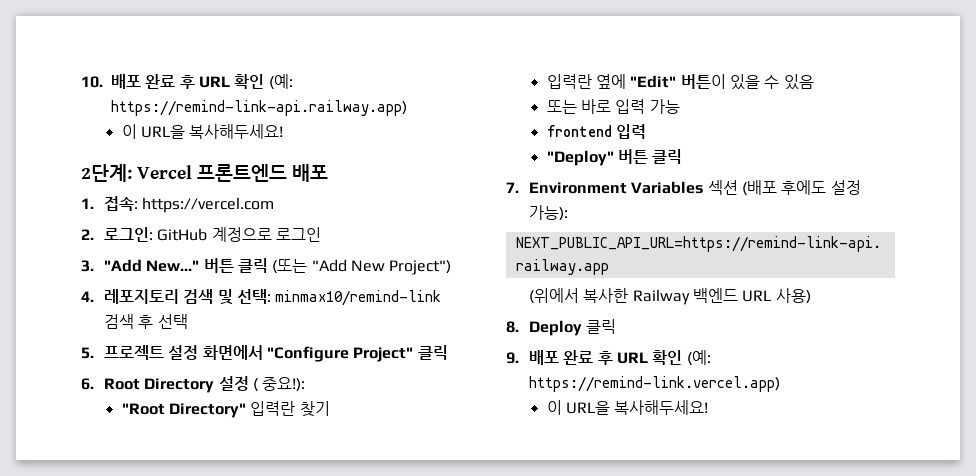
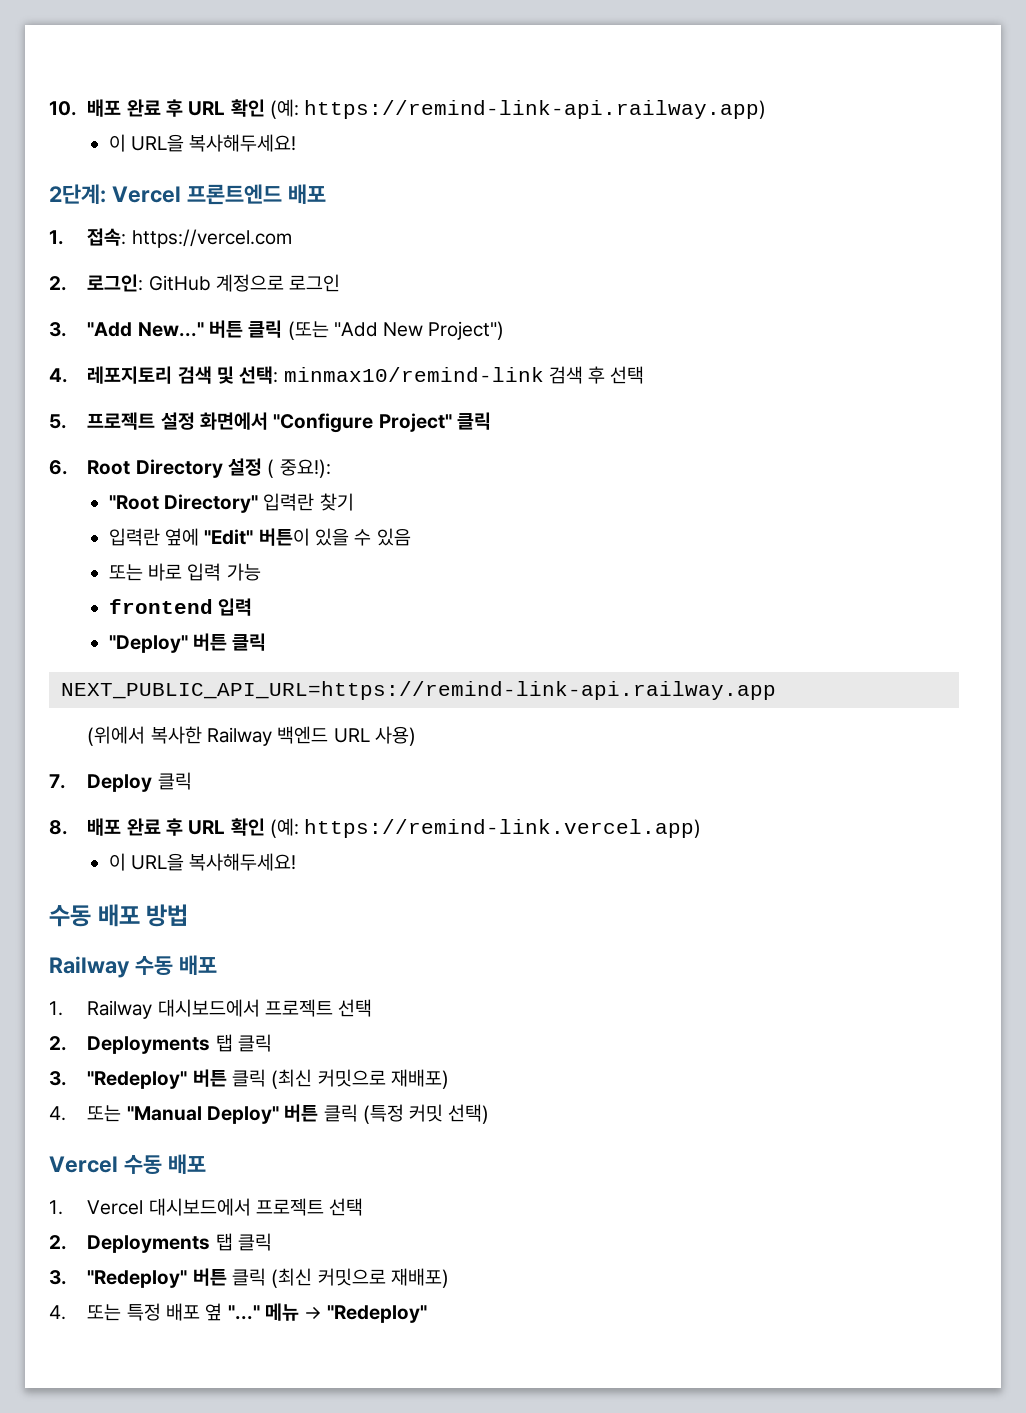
[506,180,861,196] [529,205,569,221] // 7. Environment Variables 섹션 (배포 후에도 설정 가능): -> (267, 642) none
[506,321,519,333] 8. -> [49,774,66,789] 7.
[506,352,519,364] 9. -> [49,820,68,835] 8.
(709, 407) none -> [49,904,189,927] [49,955,217,978] [49,999,373,1019] [49,1034,272,1054] [49,1069,449,1089] [49,1104,490,1124] [49,1154,206,1174] [49,1198,364,1216] [49,1233,272,1253] [49,1268,449,1288] [49,1303,428,1323] // 수동 배포 방법 // Railway 수동 배포 // 1. Railway 대시보드에서 프로젝트 선택 // 2. Deployments 탭 클릭 // 3. "Redeploy" 버튼 클릭 (최신 커밋으로 재배포) // 4. 또는 "Manual Deploy" 버튼 클릭 (특정 커밋 선택) // Vercel 수동 배포 // 1. Vercel 대시보드에서 프로젝트 선택 // 2. Deployments 탭 클릭 // 3. "Redeploy" 버튼 클릭 (최신 커밋으로 재배포) // 4. 또는 특정 배포 옆 "..." 메뉴 → "Redeploy"

